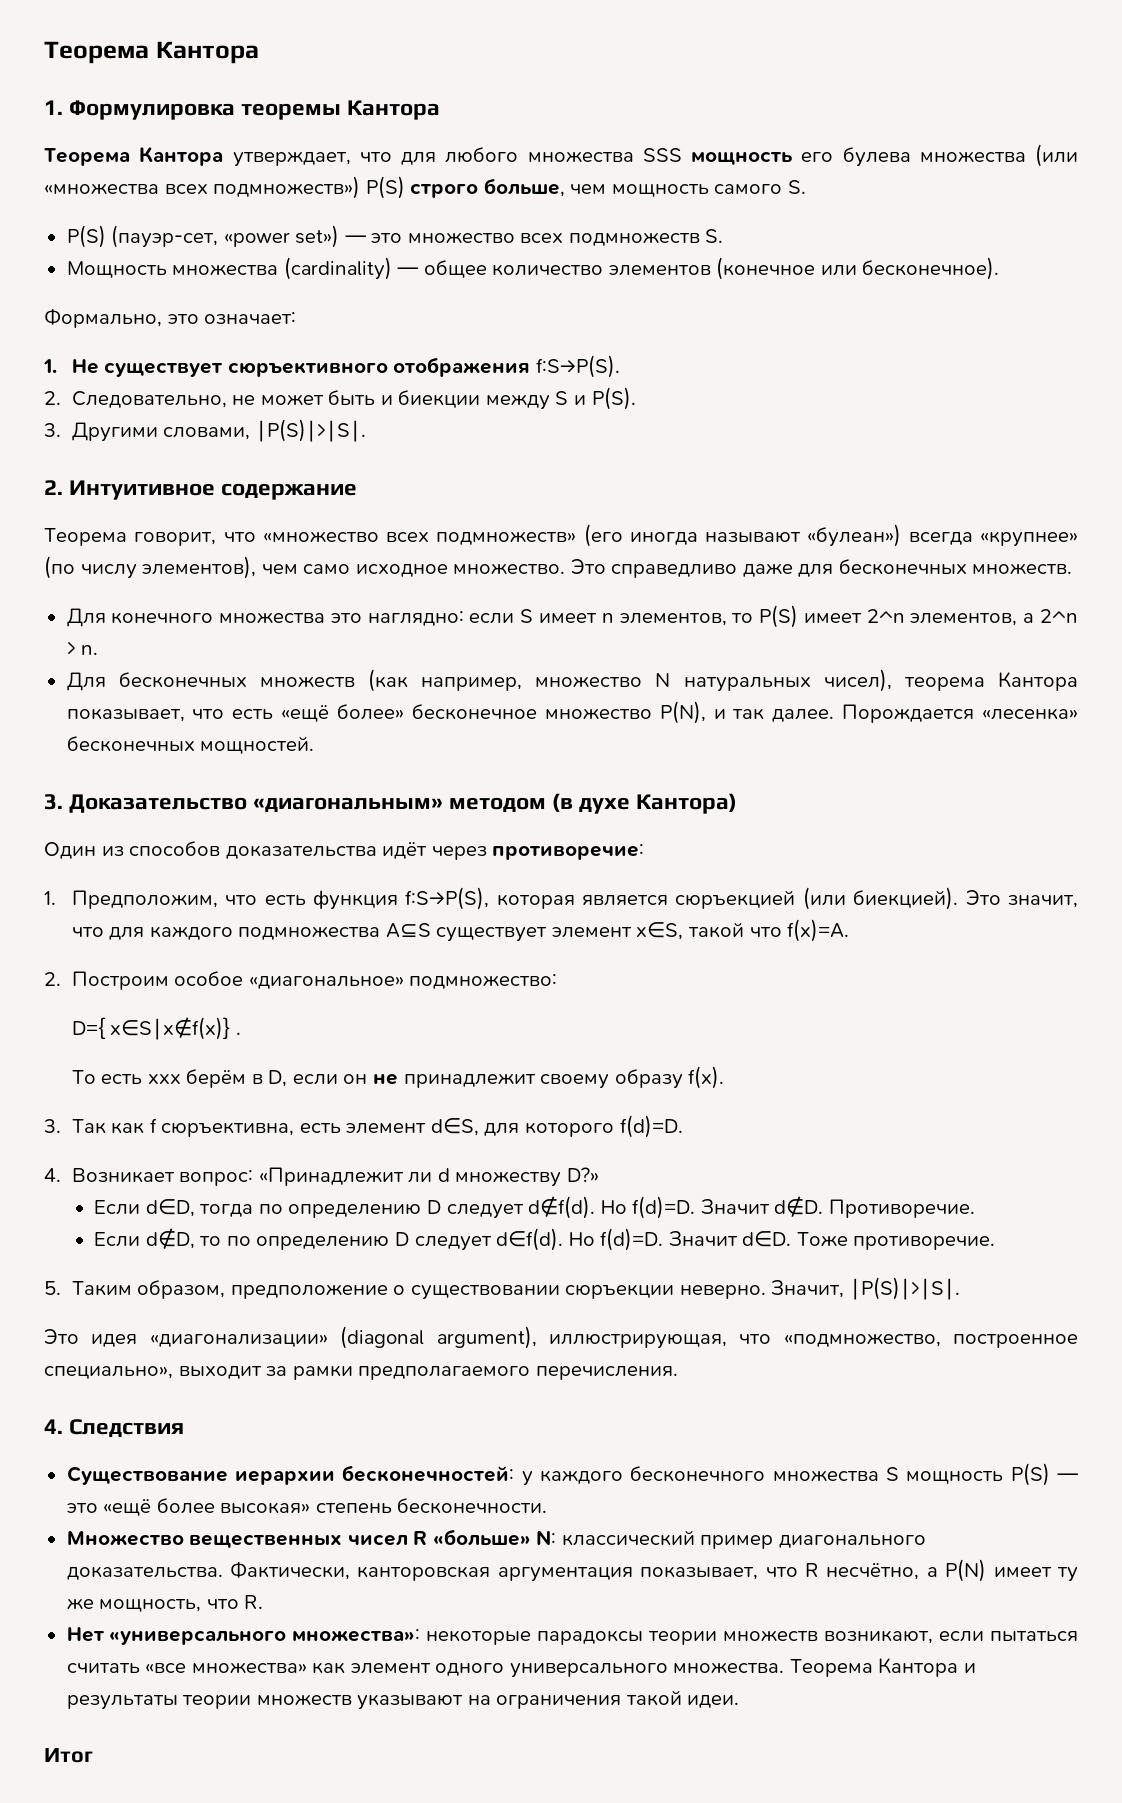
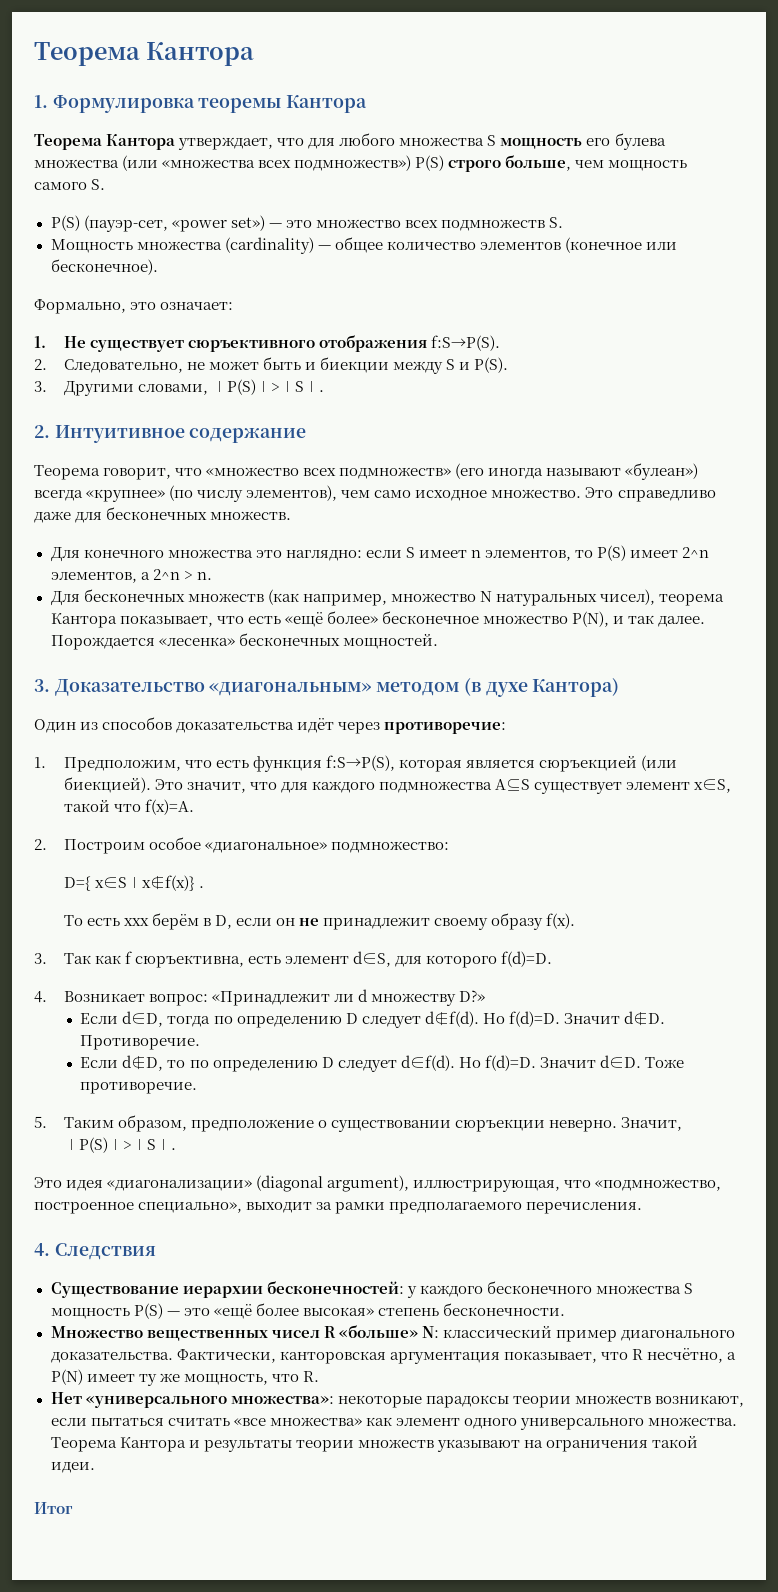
[642,148,682,162] SSS -> [487,135,497,146] S

